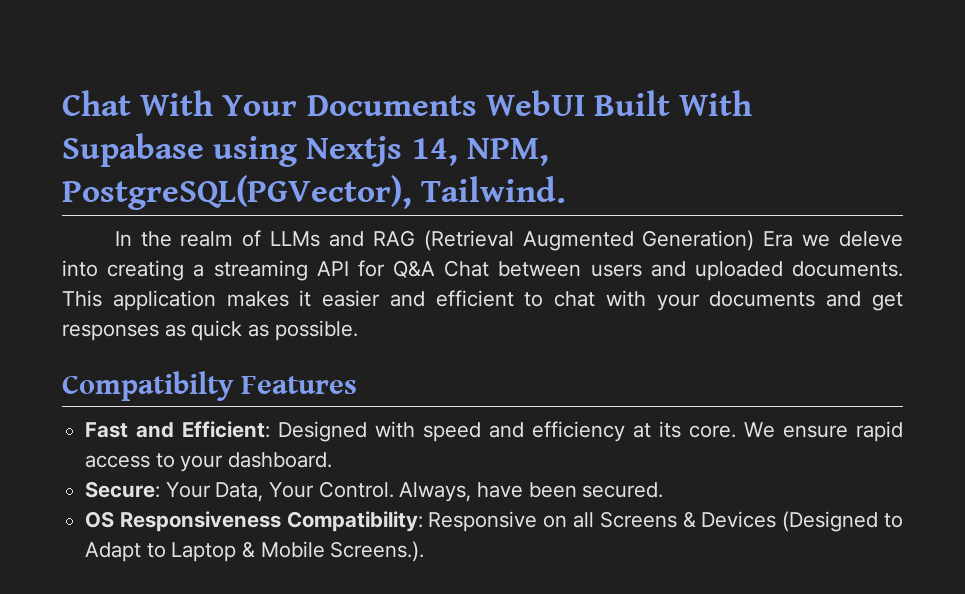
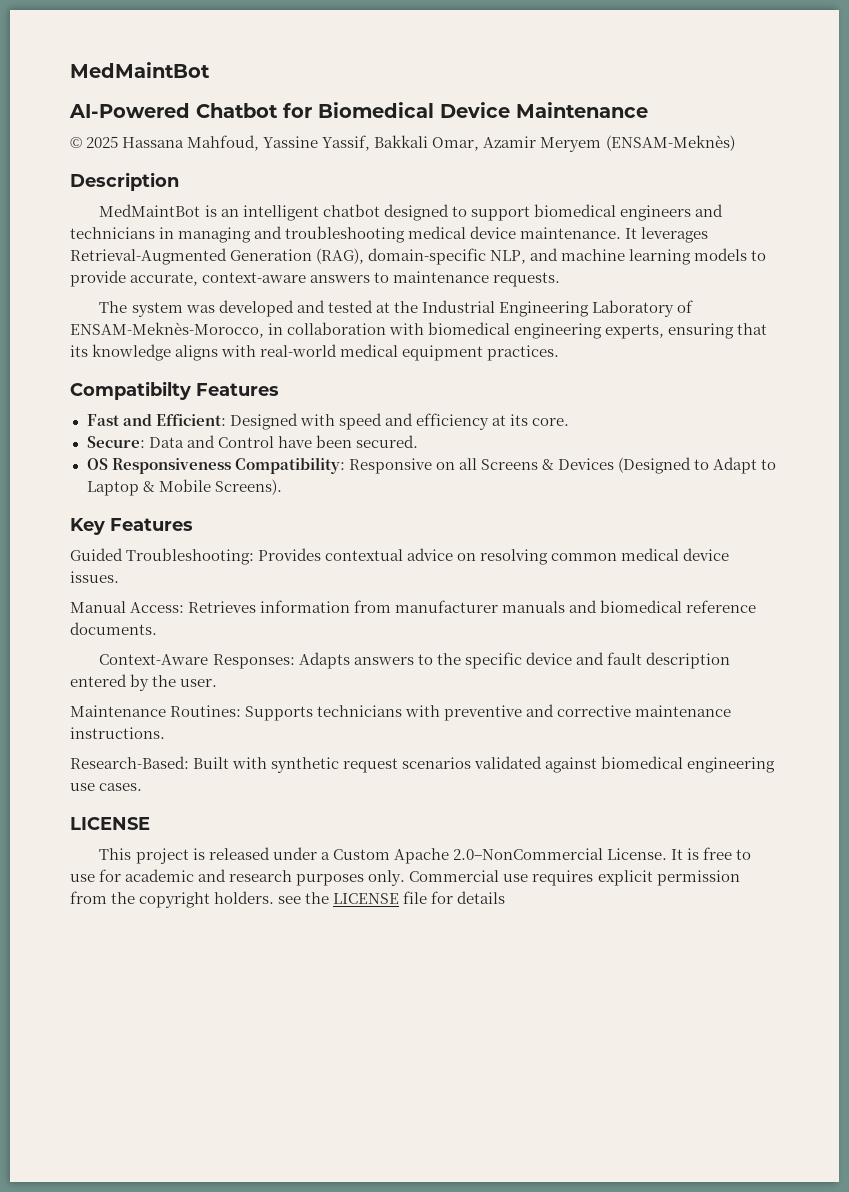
[62,90,753,116] [62,133,549,167] [62,175,567,210] [114,230,904,251] [62,260,903,281] [62,290,903,311] [62,320,358,341] Chat With Your Documents WebUI Built With Supabase using Nextjs 14, NPM, PostgreSQL(PGVector), Tailwind. // In the realm of LLMs and RAG (Retrieval Augmented Generation) Era we deleve into creating a streaming API for Q&A Chat between users and uploaded documents. This application makes it easier and efficient to chat with your documents and get responses as quick as possible. -> [70,62,210,78] [69,102,648,118] [70,135,735,152] [70,172,179,191] [99,204,723,221] [70,226,709,243] [70,248,767,265] [70,270,561,287] [99,300,694,317] [70,322,768,339] [70,344,560,361] MedMaintBot // AI-Powered Chatbot for Biomedical Device Maintenance // © 2025 Hassana Mahfoud, Yassine Yassif, Bakkali Omar, Azamir Meryem (ENSAM-Meknès) // Description // MedMaintBot is an intelligent chatbot designed to support biomedical engineers and technicians in managing and troubleshooting medical device maintenance. It leverages Retrieval-Augmented Generation (RAG), domain-specific NLP, and machine learning models to provide accurate, context-aware answers to maintenance requests. // The system was developed and tested at the Industrial Engineering Laboratory of ENSAM-Meknès-Morocco, in collaboration with biomedical engineering experts, ensuring that its knowledge aligns with real-world medical equipment practices.
[744,421,903,442] [85,452,333,472] [85,481,472,502] We ensure rapid access to your dashboard. // Secure: Your Data, Your Control. Always, -> [86,435,274,448] // Secure: Data and Control
[330,541,425,562] Screens.). -> [214,479,282,495] [70,518,193,535] [70,548,730,565] [70,571,119,583] [70,600,757,613] [70,622,157,635] [99,652,730,669] [70,674,218,691] [70,704,732,721] [70,727,165,739] [70,756,776,773] [70,783,143,791] [70,817,150,830] [99,847,752,864] [70,869,740,886] [70,891,506,908] Screens). // Key Features // Guided Troubleshooting: Provides contextual advice on resolving common medical device issues. // Manual Access: Retrieves information from manufacturer manuals and biomedical reference documents. // Context-Aware Responses: Adapts answers to the specific device and fault description entered by the user. // Maintenance Routines: Supports technicians with preventive and corrective maintenance instructions. // Research-Based: Built with synthetic request scenarios validated against biomedical engineering use cases. // LICENSE // This project is released under a Custom Apache 2.0–NonCommercial License. It is free to use for academic and research purposes only. Commercial use requires explicit permission from the copyright holders. see the LICENSE file for details

